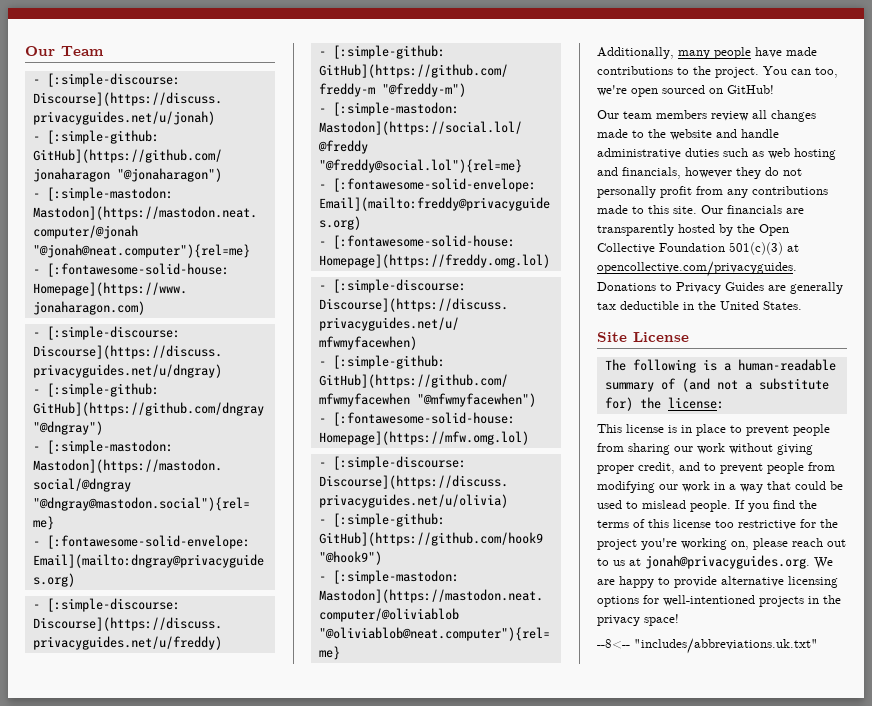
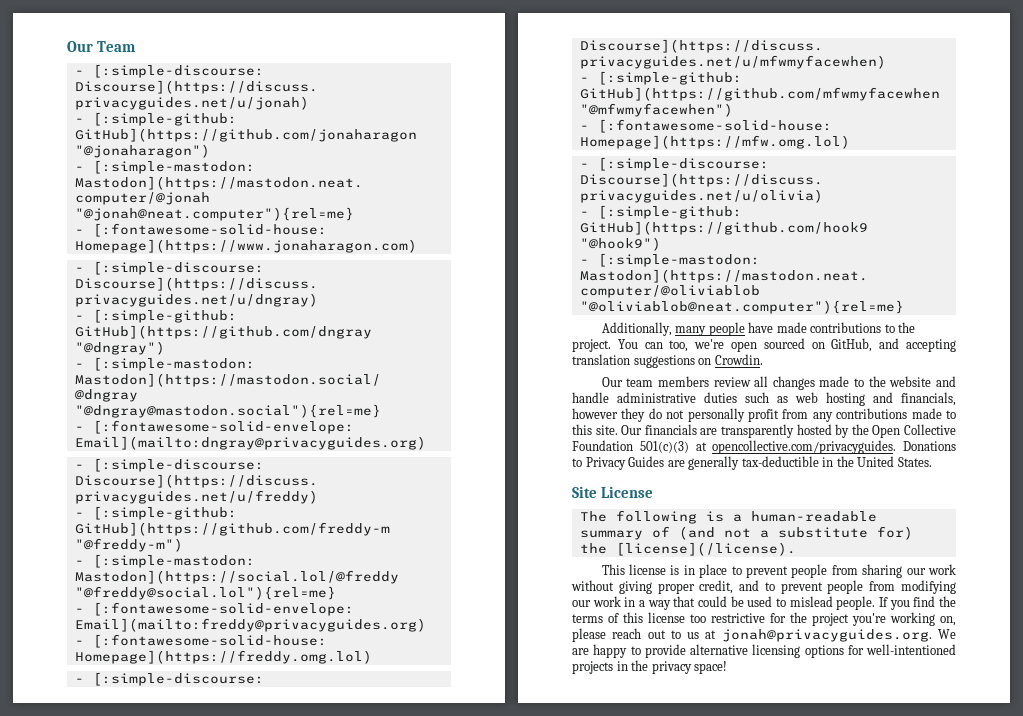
[727,85,774,94] GitHub! -> [831,338,956,352] [572,354,763,368] GitHub, and accepting translation suggestions on Crowdin.
[597,301,679,310] tax deductible -> [741,456,819,467] tax-deductible
[667,397,724,409] license: -> [615,542,796,556] [license](/license).
[597,638,818,654] // --8<-- "includes/abbreviations.uk.txt" -> (728, 667) none

